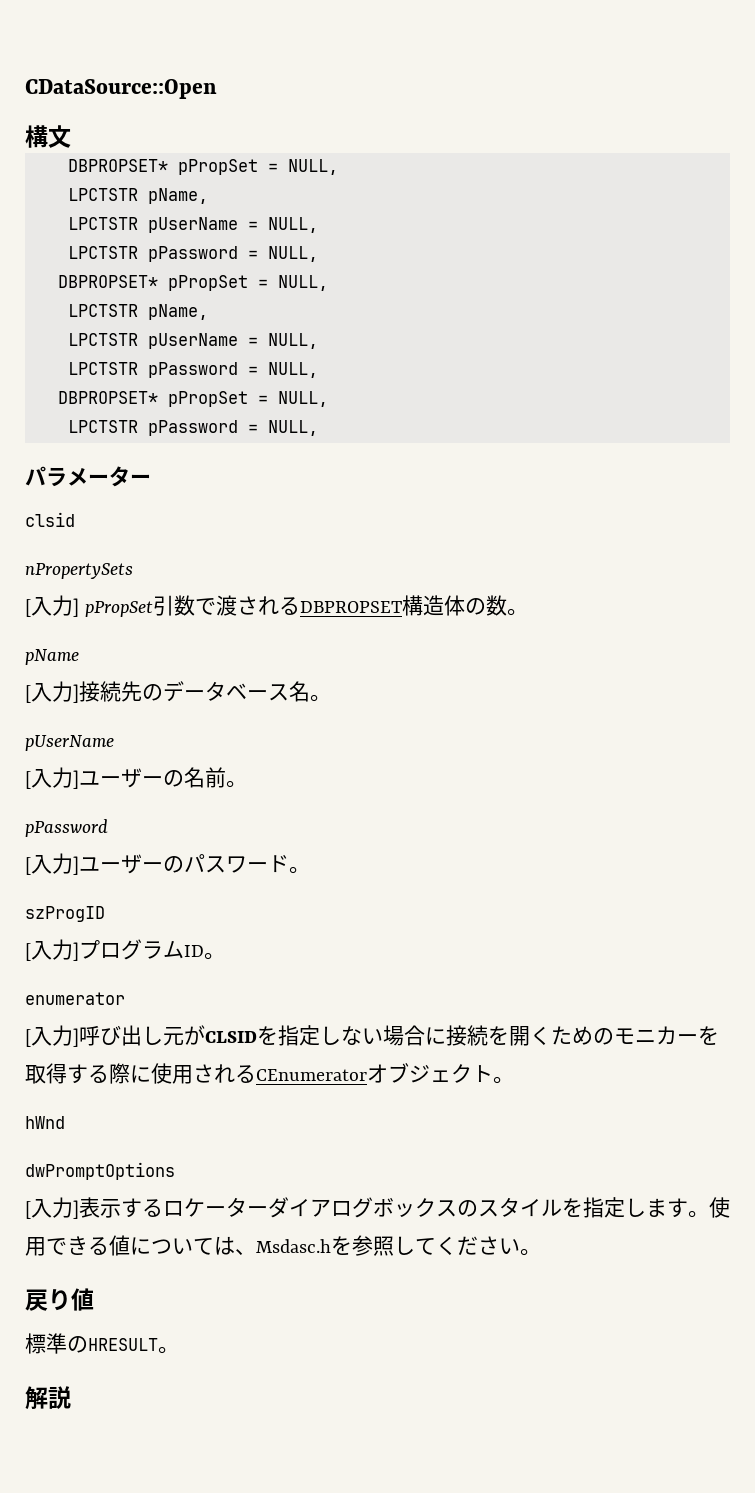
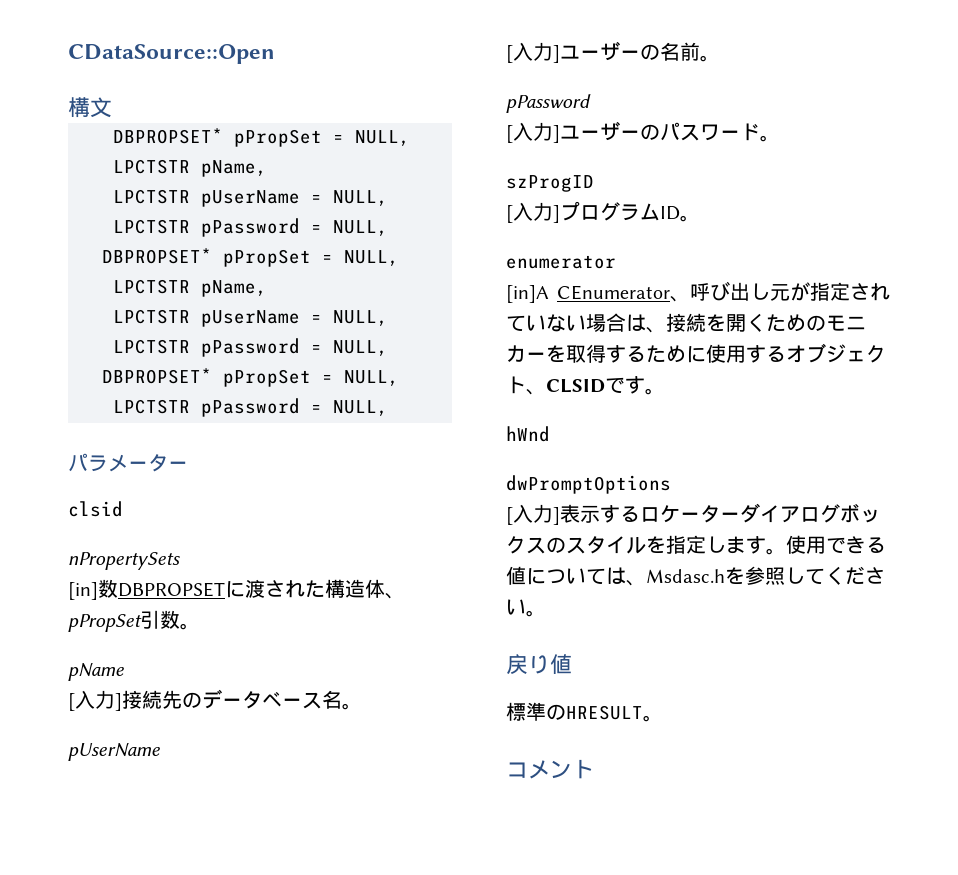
[25,595,486,617] [入力] pPropSet引数で渡されるDBPROPSET構造体の -> [68,579,405,600] [68,610,160,632] [in]数DBPROPSETに渡された構造体、pPropSet引
[25,1025,341,1047] [入力]呼び出し元がCLSIDを指定し -> [506,281,890,303] [506,315,546,332] [in]A CEnumerator、呼び出し元が指定されてい
[425,1027,446,1045] に -> [626,314,666,333] は、
[109,1063,367,1084] 際に使用されるCEnumerator -> [646,344,786,363] ために使用する
(493, 1073) none -> [526,376,645,395] 、CLSIDです
[25,1386,71,1410] 解説 -> [506,759,594,779] コメント

